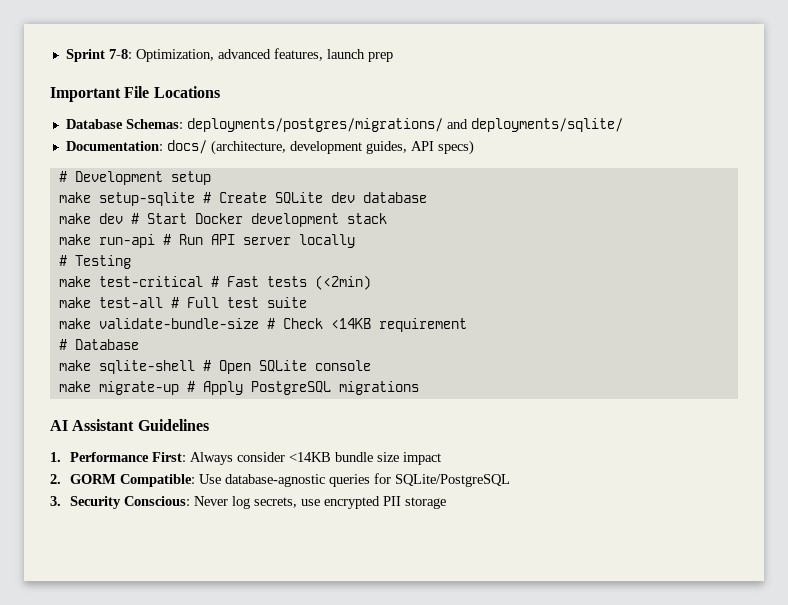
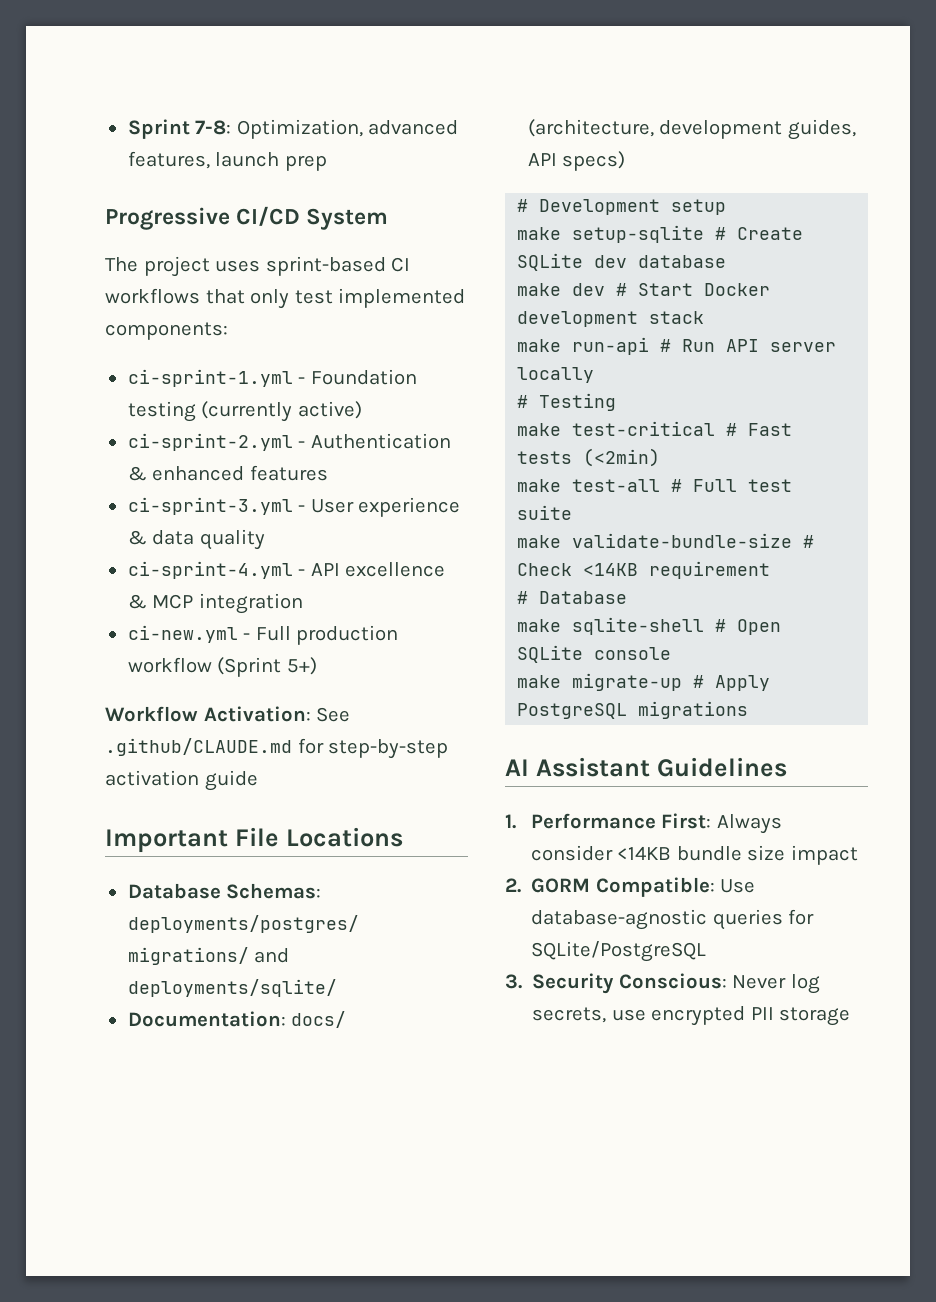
(393, 57) none -> [105,206,389,230] [105,256,411,277] [105,288,466,309] [105,322,228,340] [127,369,417,387] [127,401,362,422] [127,433,451,451] [127,465,328,481] [127,497,461,517] [127,529,265,550] [127,561,446,579] [127,593,303,614] [127,625,399,645] [127,657,317,677] [105,706,351,722] [105,738,449,759] [105,770,258,791] // Progressive CI/CD System // The project uses sprint-based CI workflows that only test implemented components: // ci-sprint-1.yml - Foundation testing (currently active) // ci-sprint-2.yml - Authentication & enhanced features // ci-sprint-3.yml - User experience & data quality // ci-sprint-4.yml - API excellence & MCP integration // ci-new.yml - Full production workflow (Sprint 5+) // Workflow Activation: See .github/CLAUDE.md for step-by-step activation guide

